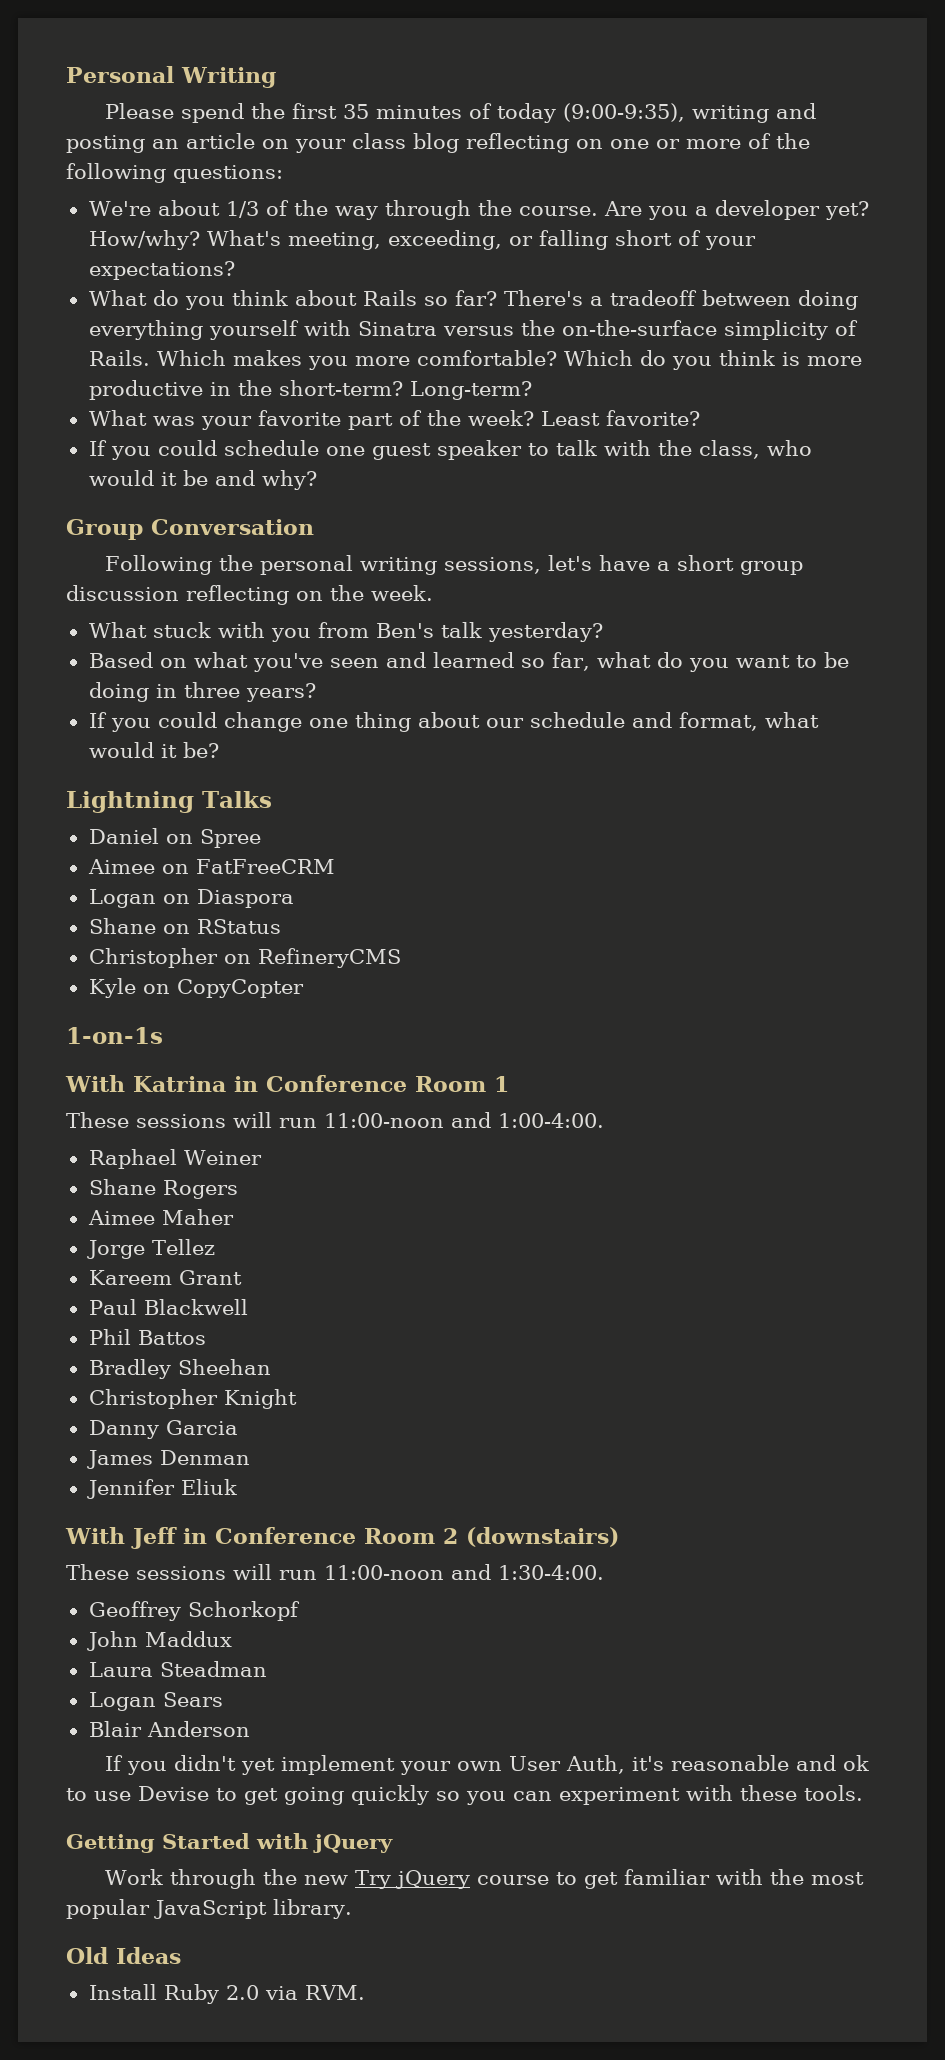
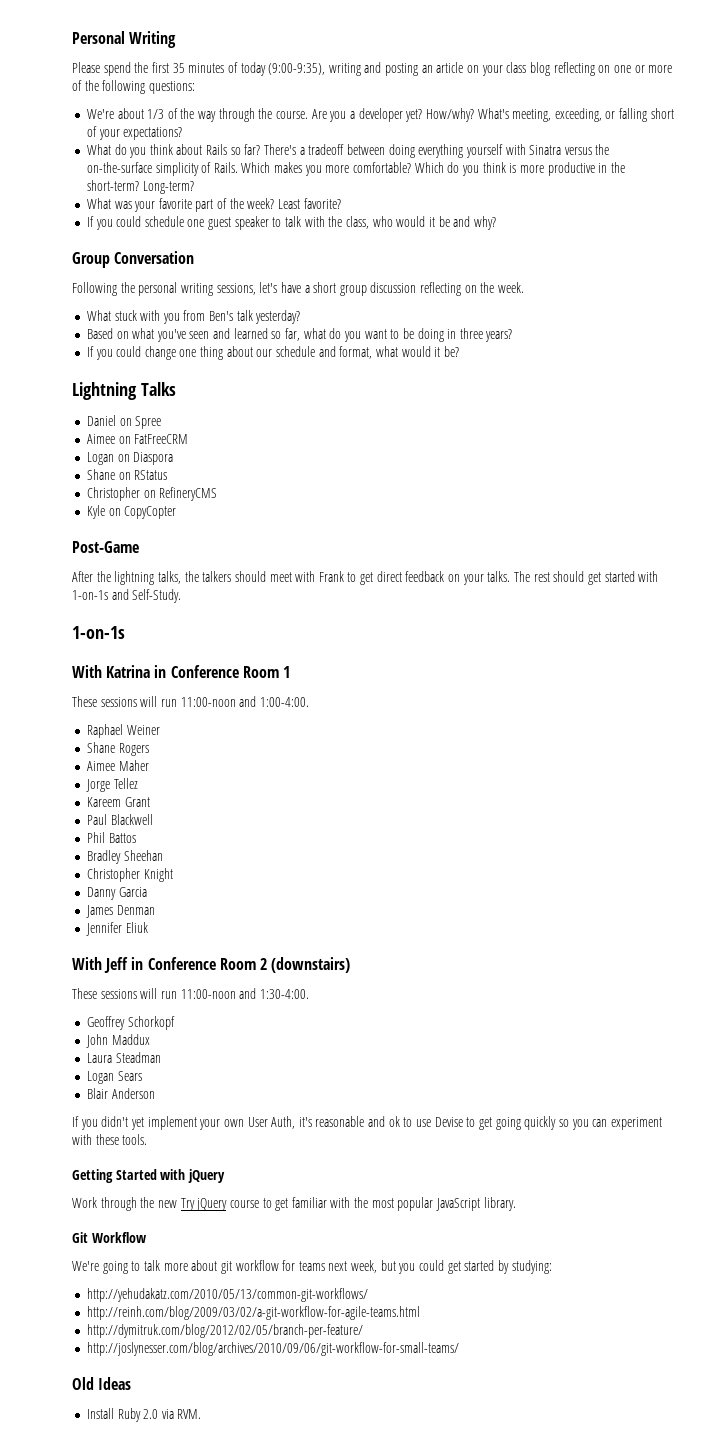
(304, 988) none -> [72,541,139,553] [72,571,659,585] [72,589,182,603] // Post-Game // After the lightning talks, the talkers should meet with Frank to get direct feedback on your talks. The rest should get started with 1-on-1s and Self-Study.
(352, 1909) none -> [72,1232,146,1243] [72,1260,552,1274] [86,1288,368,1302] [86,1306,420,1320] [86,1324,363,1338] [86,1342,459,1356] // Git Workflow // We're going to talk more about git workflow for teams next week, but you could get started by studying: // http://yehudakatz.com/2010/05/13/common-git-workflows/ // http://reinh.com/blog/2009/03/02/a-git-workflow-for-agile-teams.html // http://dymitruk.com/blog/2012/02/05/branch-per-feature/ // http://joslynesser.com/blog/archives/2010/09/06/git-workflow-for-small-teams/

